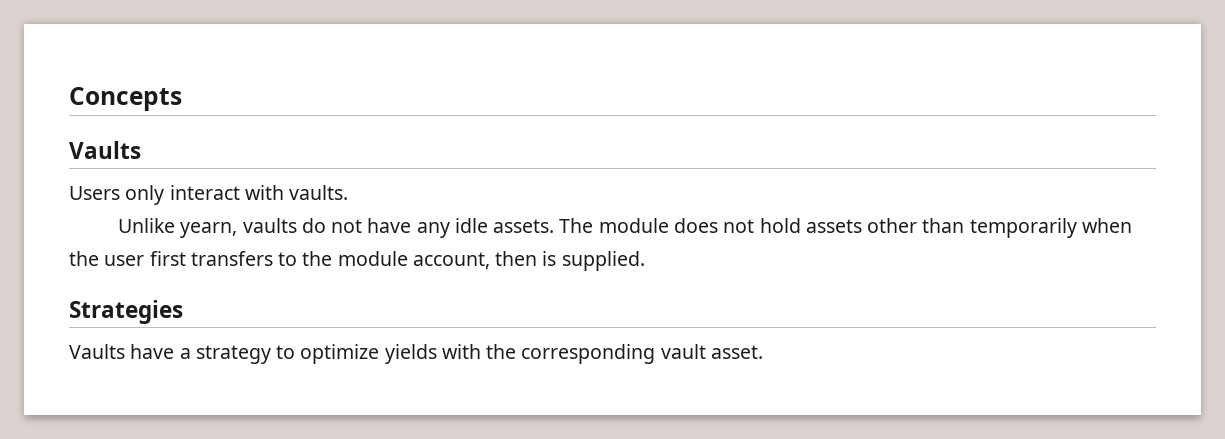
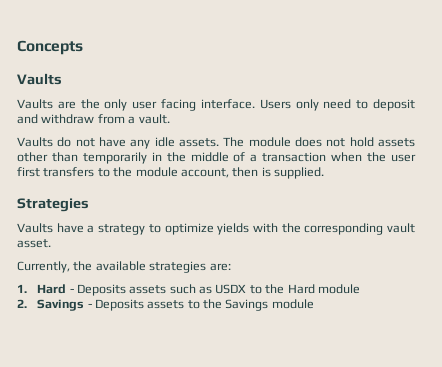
[69,185,349,205] [118,218,297,238] Users only interact with vaults. // Unlike yearn, vaults -> [17,99,415,111] [17,114,170,124] [17,137,53,147] Vaults are the only user facing interface. Users only need to deposit and withdraw from a vault. // Vaults
(1077, 228) none -> [151,152,327,162] in the middle of a transaction
(763, 352) none -> [17,261,231,273] [17,284,360,296] [17,299,314,311] // Currently, the available strategies are: // 1. Hard - Deposits assets such as USDX to the Hard module // 2. Savings - Deposits assets to the Savings module

